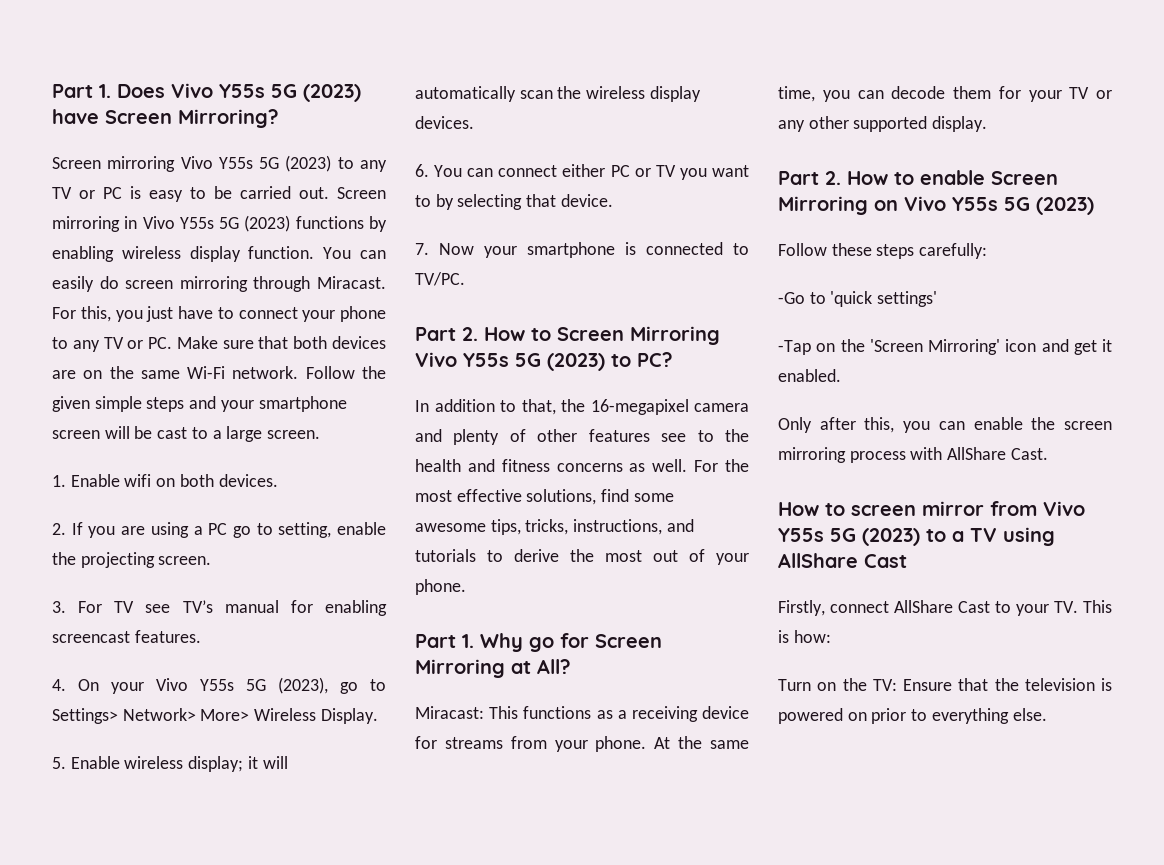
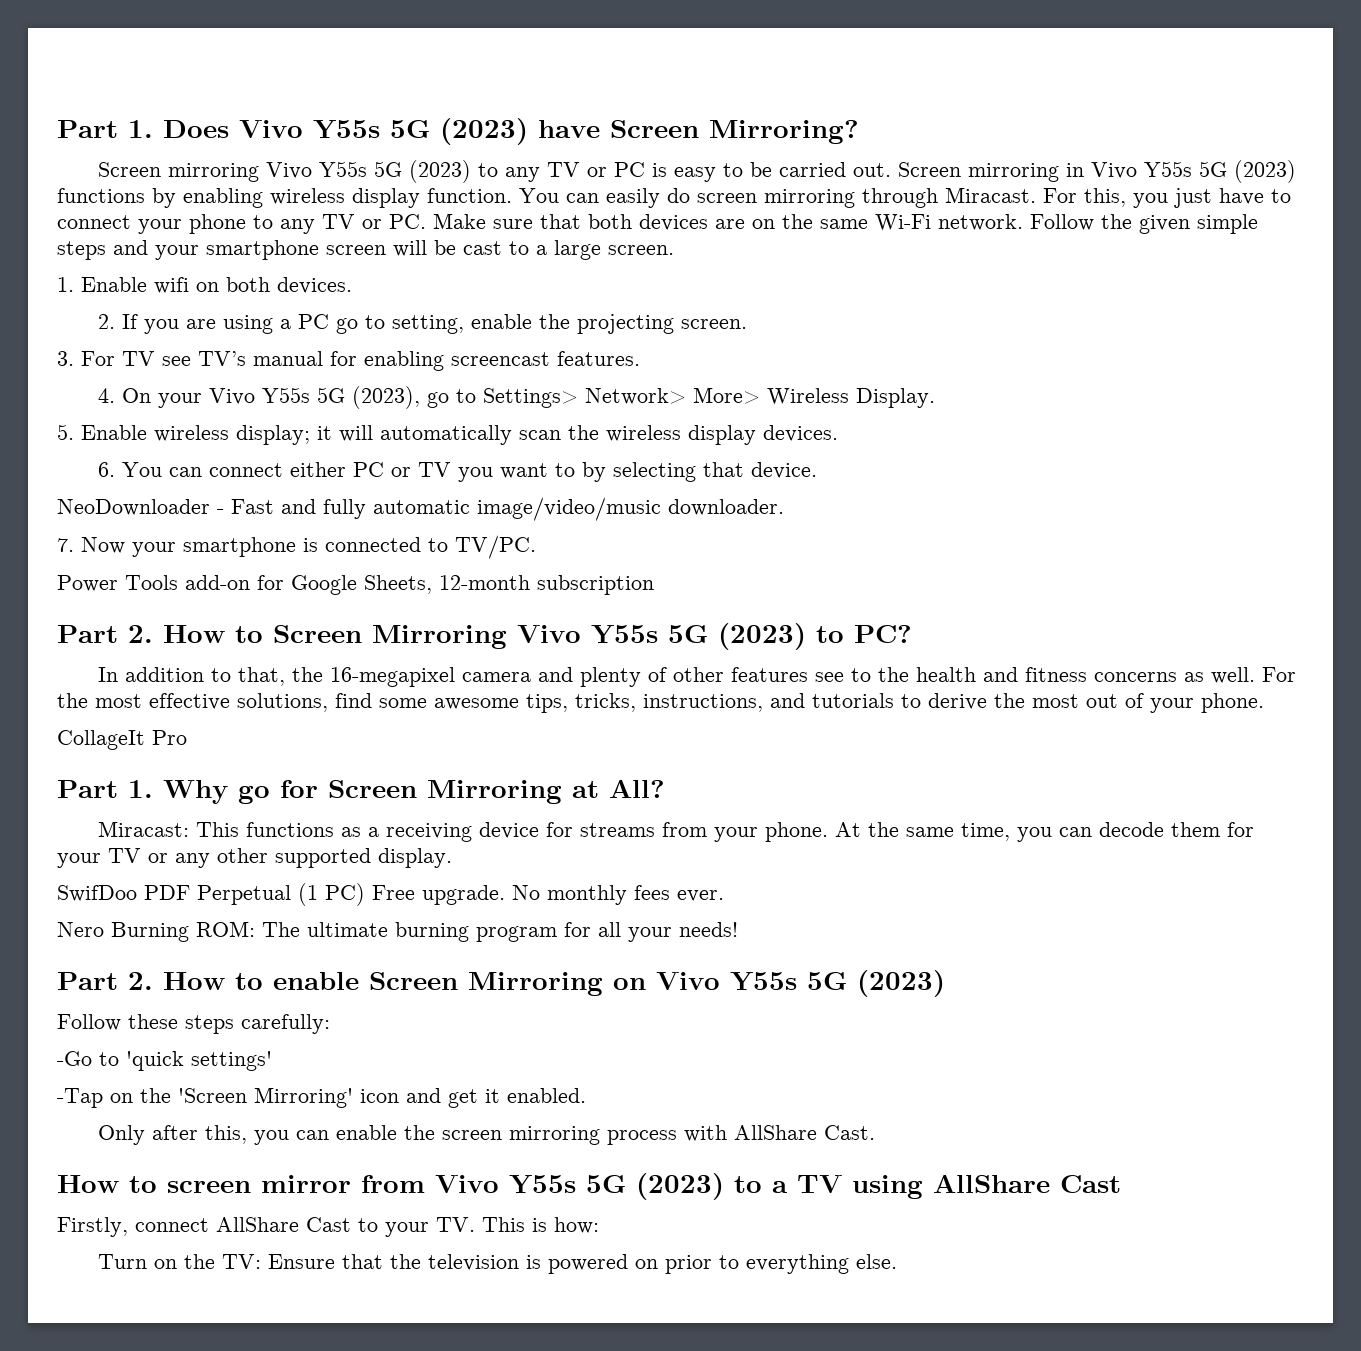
(613, 200) none -> [57,497,784,521] // NeoDownloader - Fast and fully automatic image/video/music downloader.
(465, 279) none -> [57,575,654,595] // Power Tools add-on for Google Sheets, 12-month subscription
(466, 587) none -> [57,730,187,750] // CollageIt Pro
(988, 124) none -> [57,883,724,906] [57,921,738,942] // SwifDoo PDF Perpetual (1 PC) Free upgrade. No monthly fees ever. // Nero Burning ROM: The ultimate burning program for all your needs!

